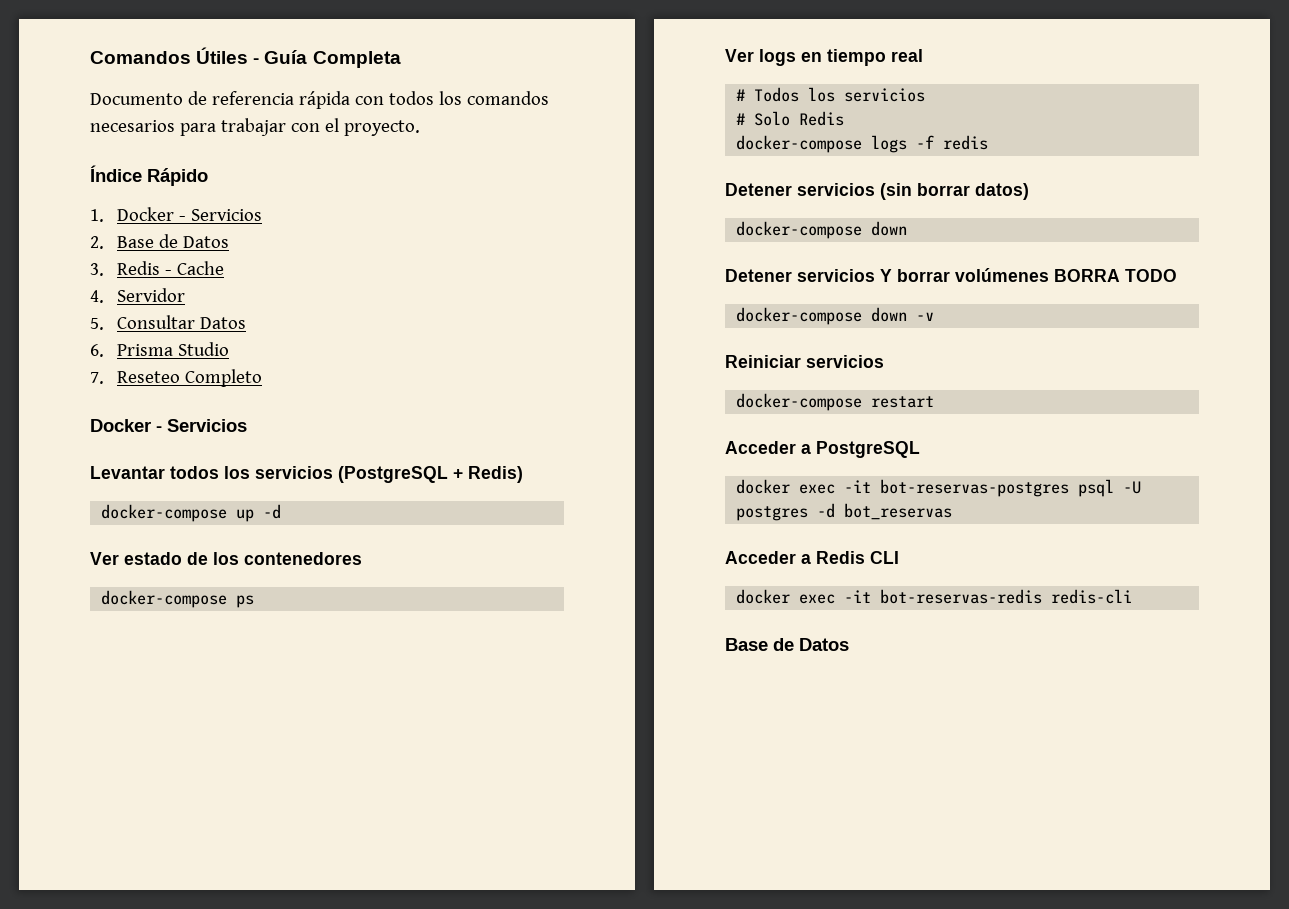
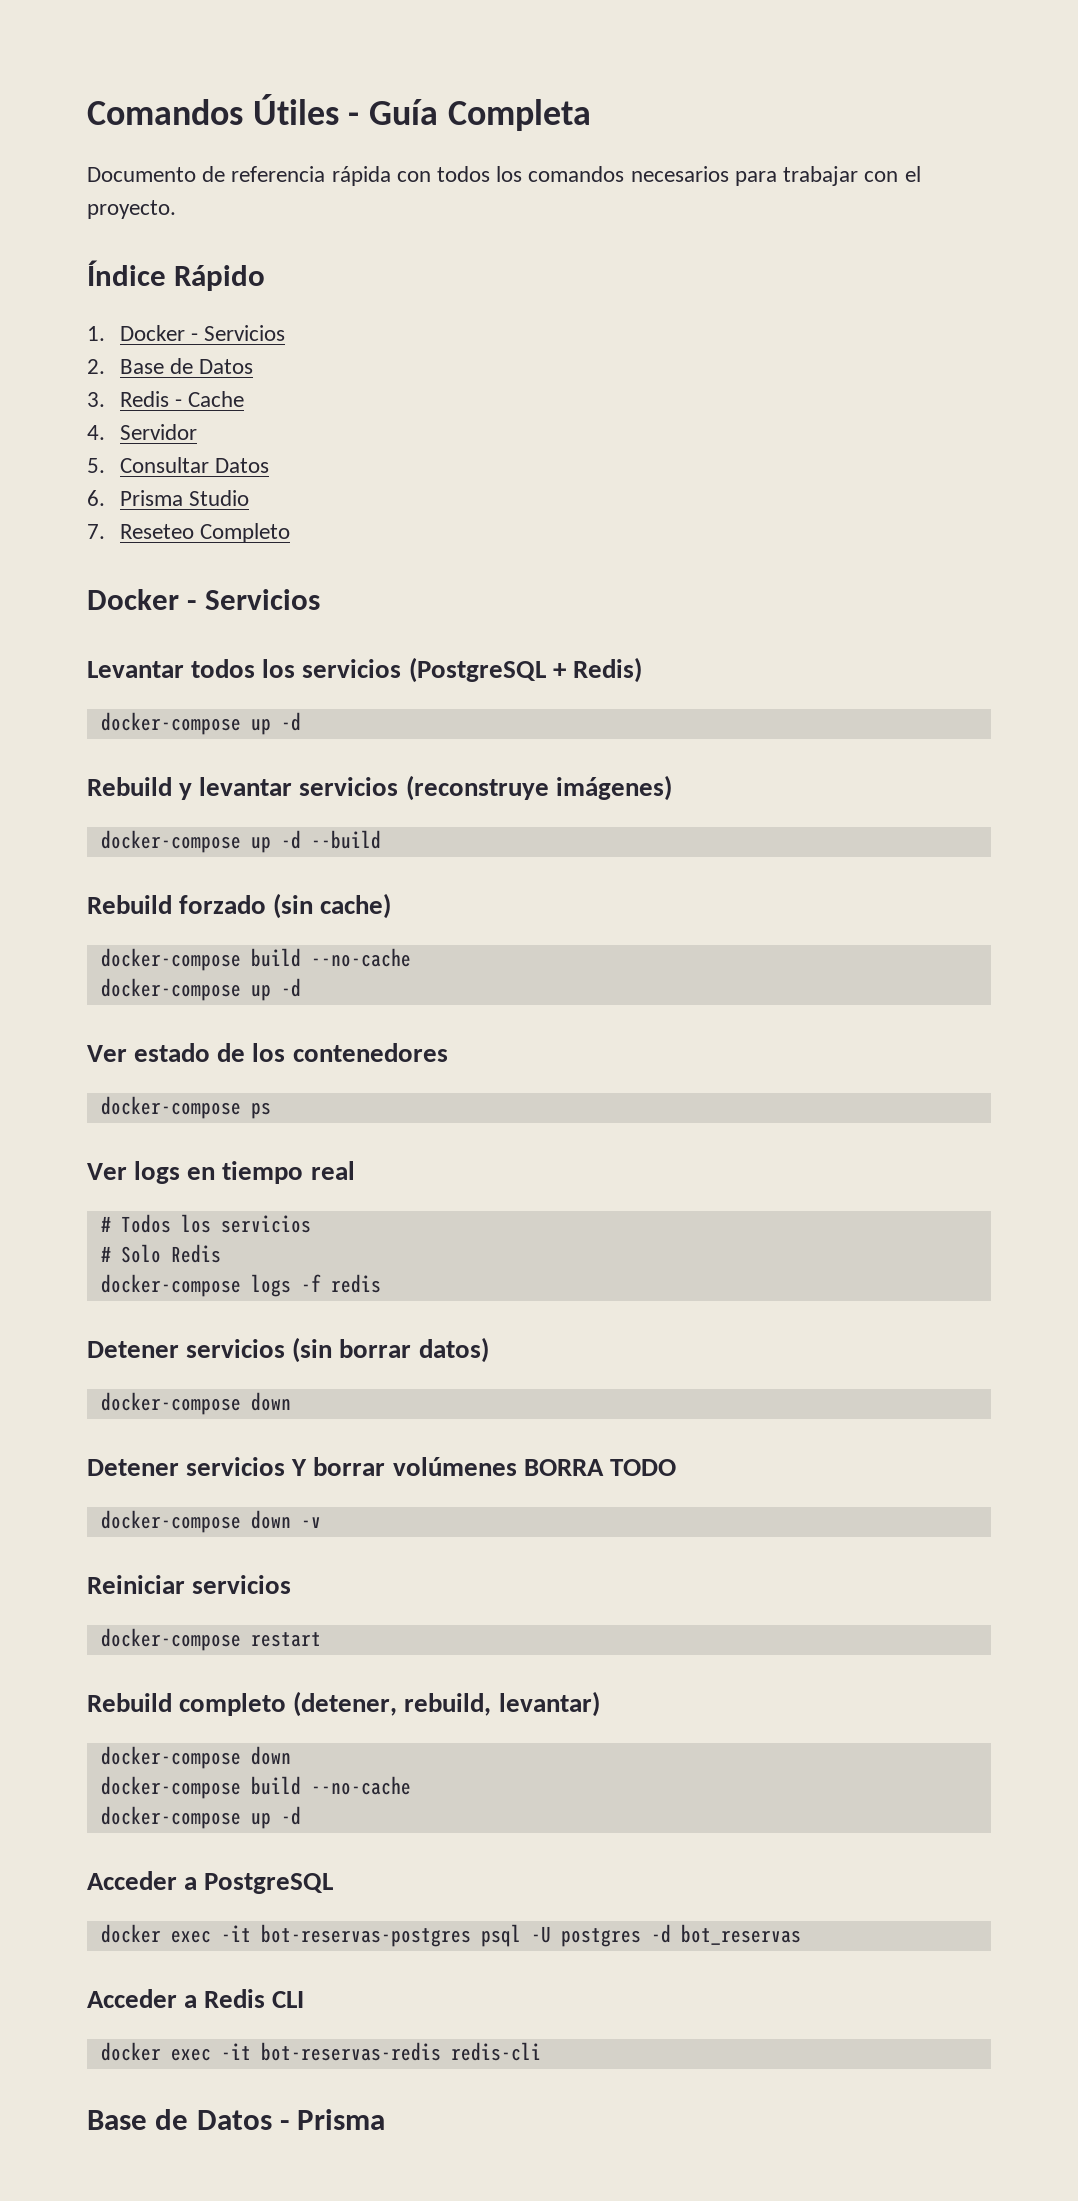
(282, 511) none -> [87,775,672,801] [100,830,381,853] [87,893,392,919] [100,948,411,971] [100,978,301,1001] // Rebuild y levantar servicios (reconstruye imágenes) // docker-compose up -d --build // Rebuild forzado (sin cache) // docker-compose build --no-cache // docker-compose up -d
(935, 402) none -> [87,1691,600,1717] [100,1746,291,1769] [100,1776,411,1799] [100,1806,301,1829] // Rebuild completo (detener, rebuild, levantar) // docker-compose down // docker-compose build --no-cache // docker-compose up -d
(849, 644) none -> [280,2109,386,2130] - Prisma

